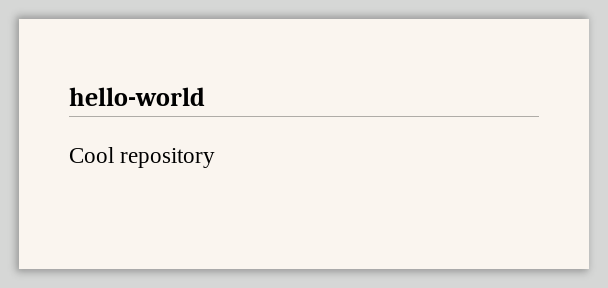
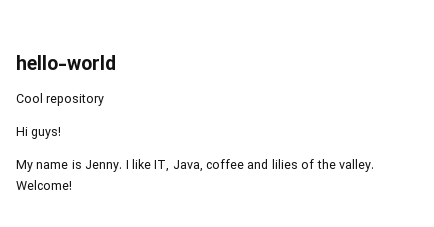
(216, 158) none -> [16,127,62,139] [16,159,374,172] [16,180,72,190] // Hi guys! // My name is Jenny. I like IT, Java, coffee and lilies of the valley. Welcome!

